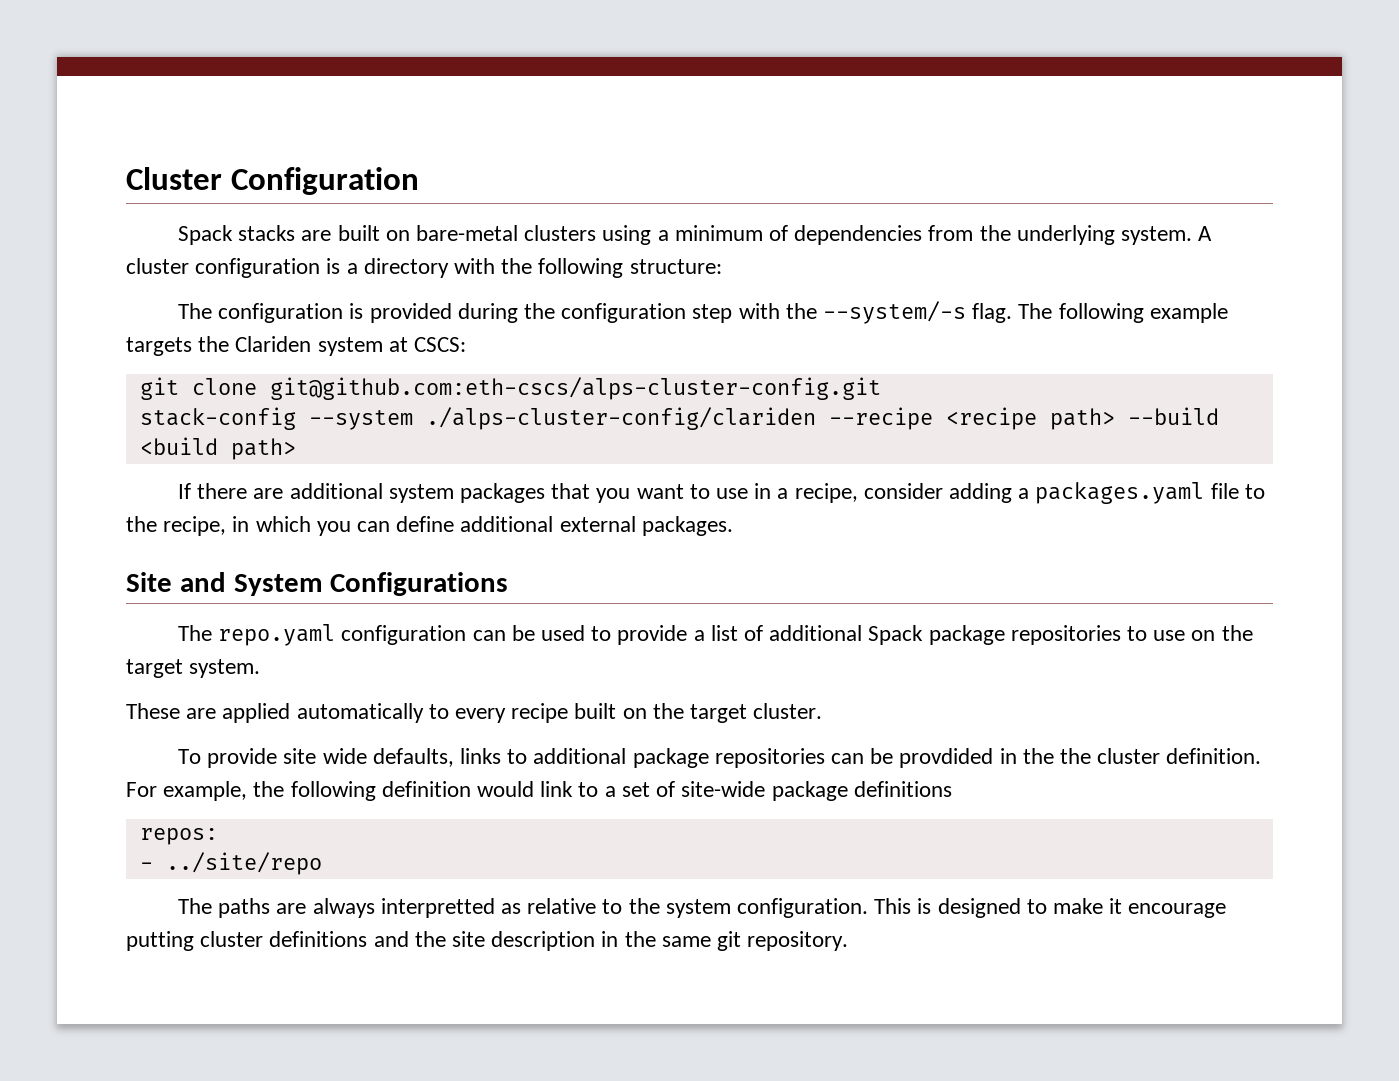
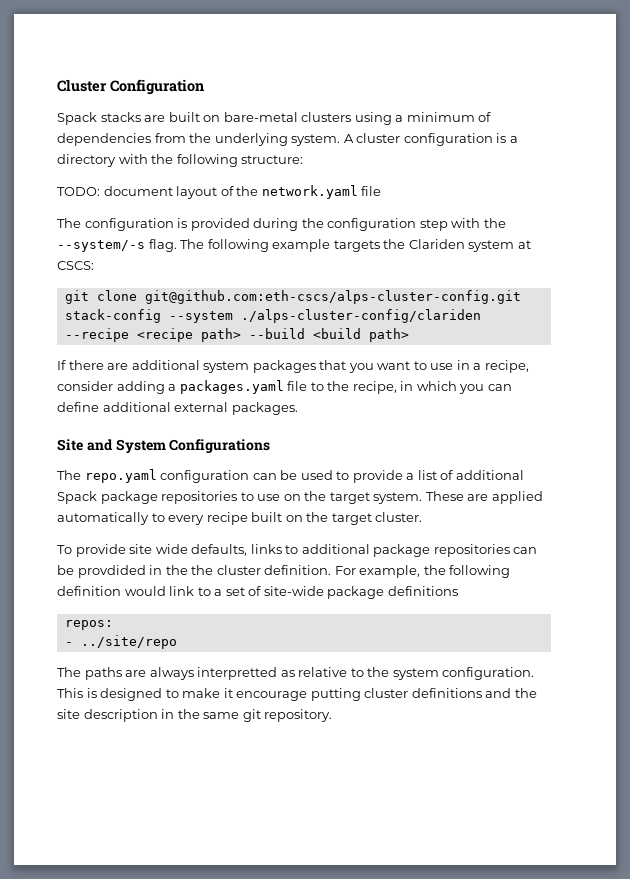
(722, 266) none -> [57,185,382,199] // TODO: document layout of the network.yaml file
(261, 668) // -> (423, 498) none

